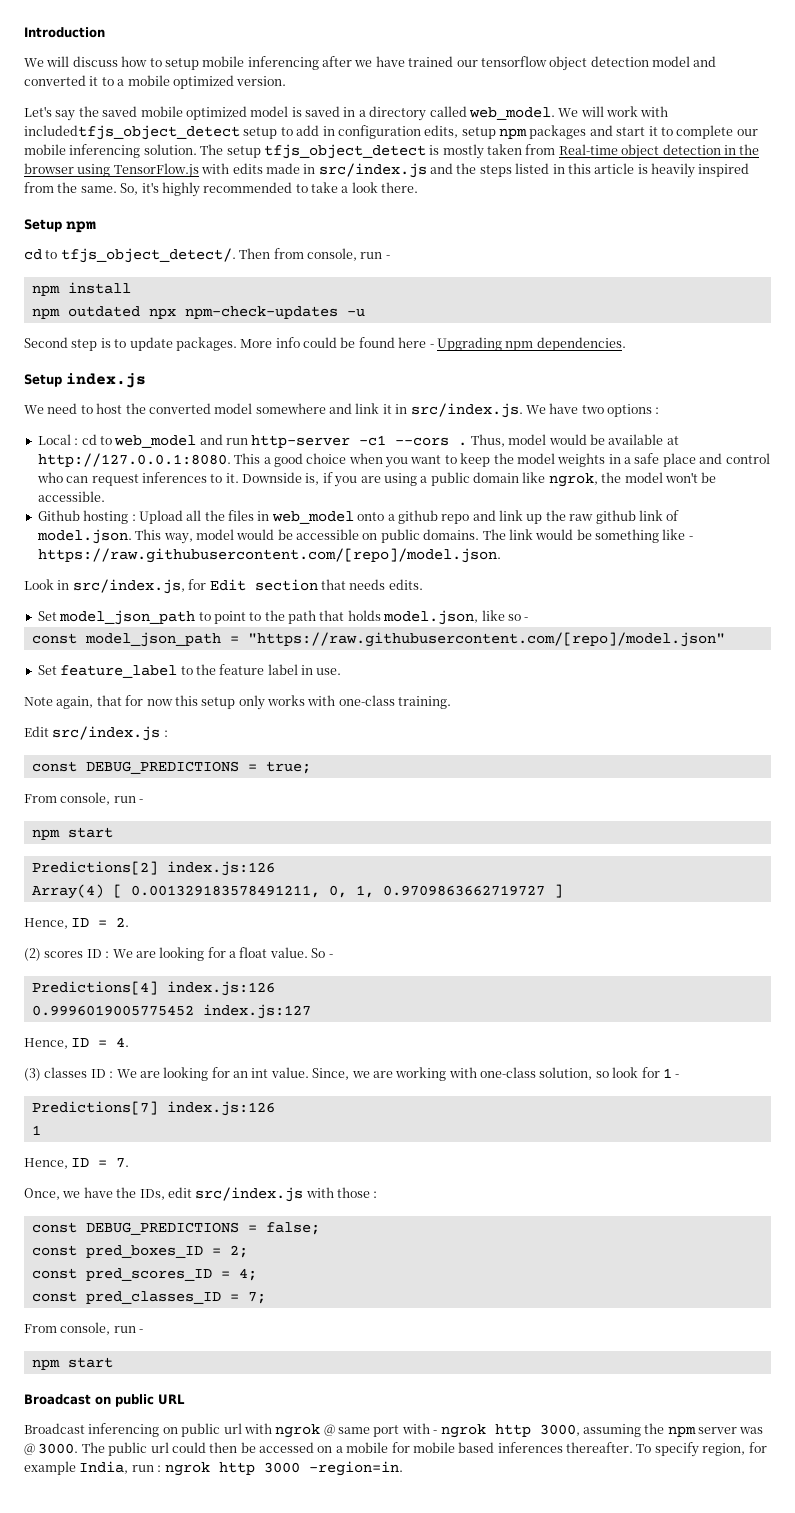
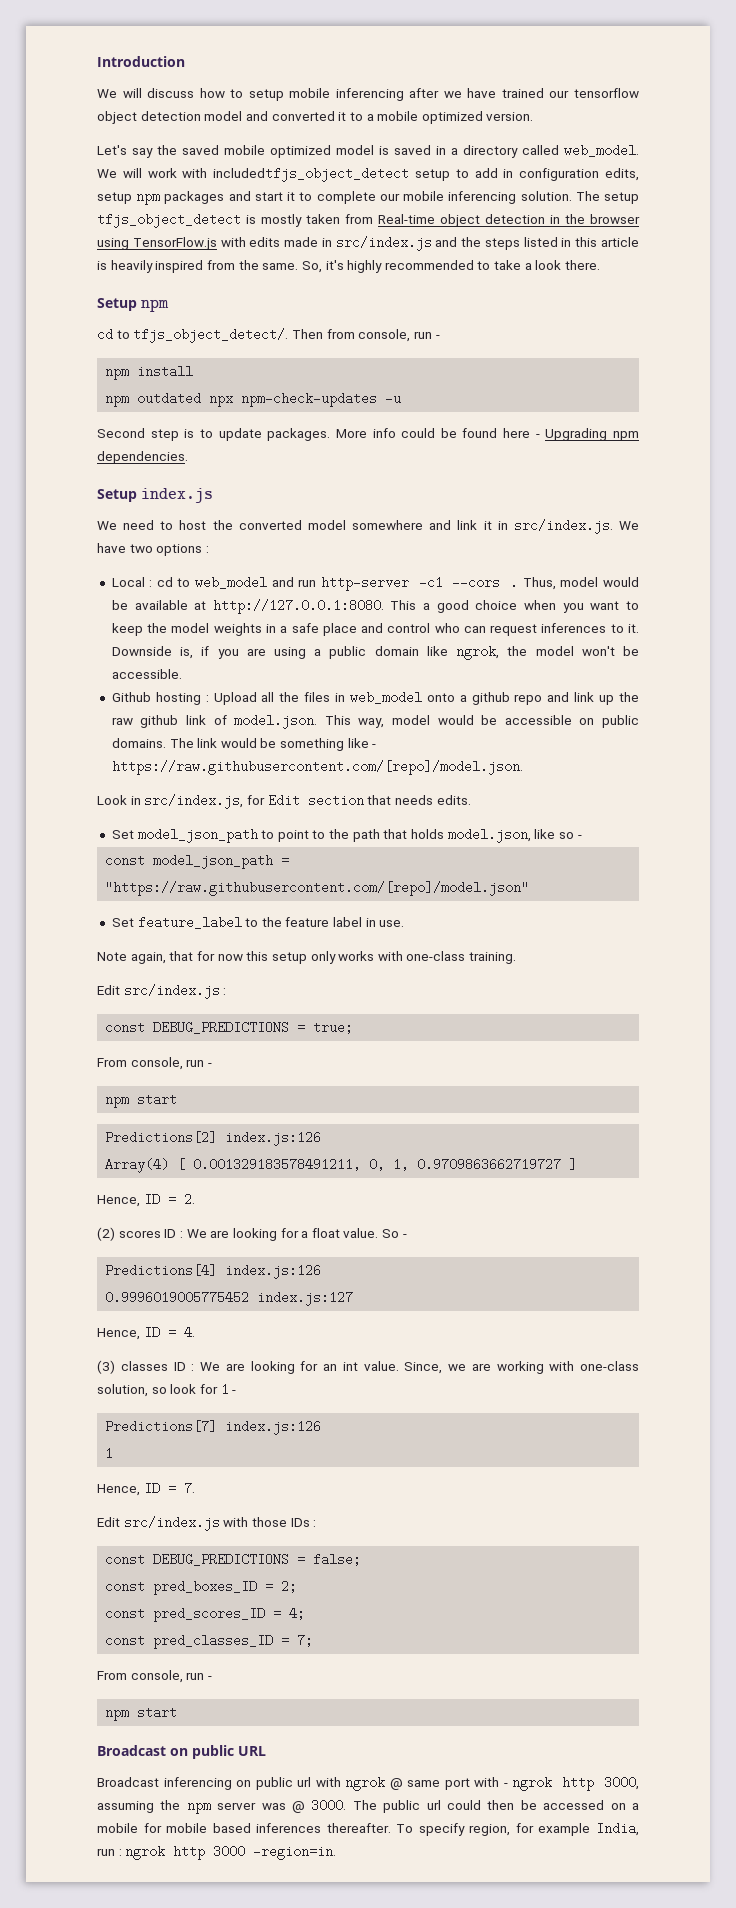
[24,1187,192,1200] Once, we have the IDs, edit -> [97,1517,120,1527] Edit
(370, 1192) none -> [290,1518,310,1527] IDs

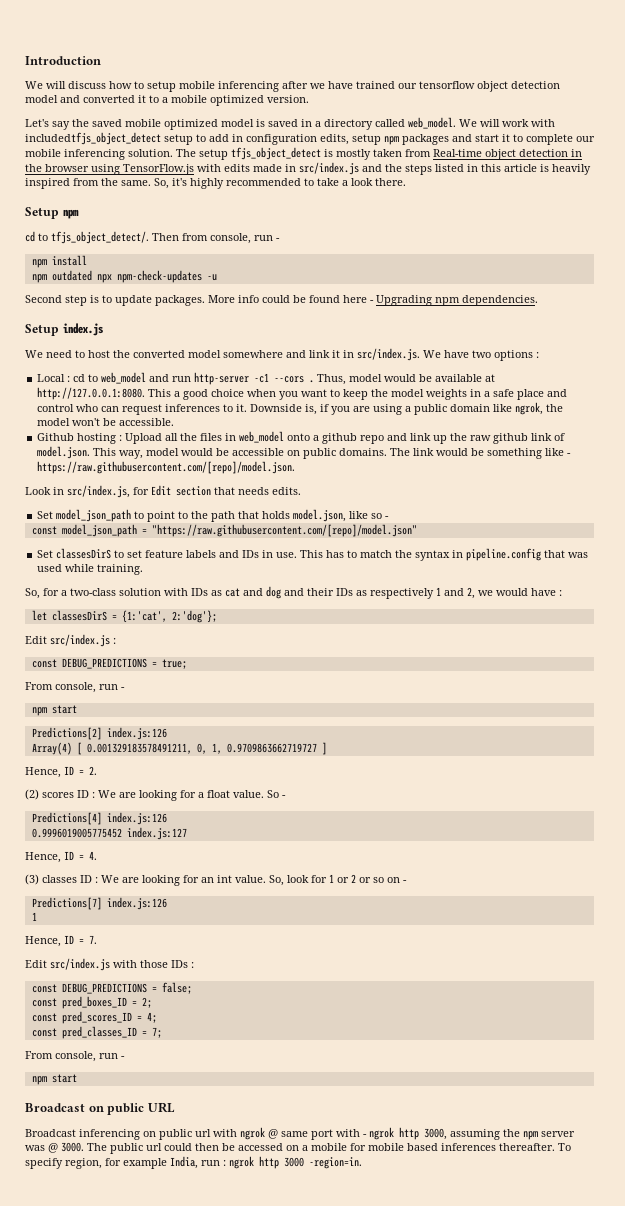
[137,916,405,929] [97,951,517,964] feature_label to the feature label in use. // Note again, that for now this setup only works with one-class training. -> [56,548,589,561] [37,564,144,575] [25,586,562,599] [31,610,217,623] classesDirS to set feature labels and IDs in use. This has to match the syntax in pipeline.config that was used while training. // So, for a two-class solution with IDs as cat and dog and their IDs as respectively 1 and 2, we would have : // let classesDirS = {1:'cat', 2:'dog'};
[404,1361,639,1374] [97,1383,229,1397] Since, we are working with one-class solution, so look for 1 -> [269,874,400,886] So, look for 1 or 2 or so on

